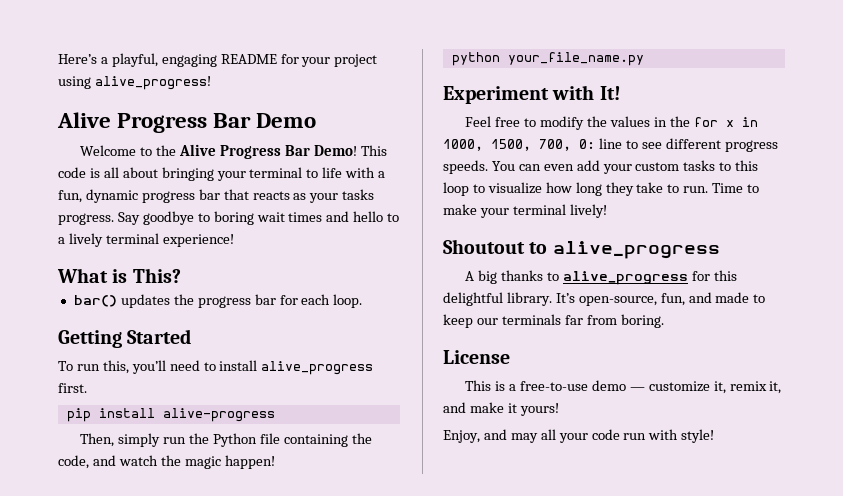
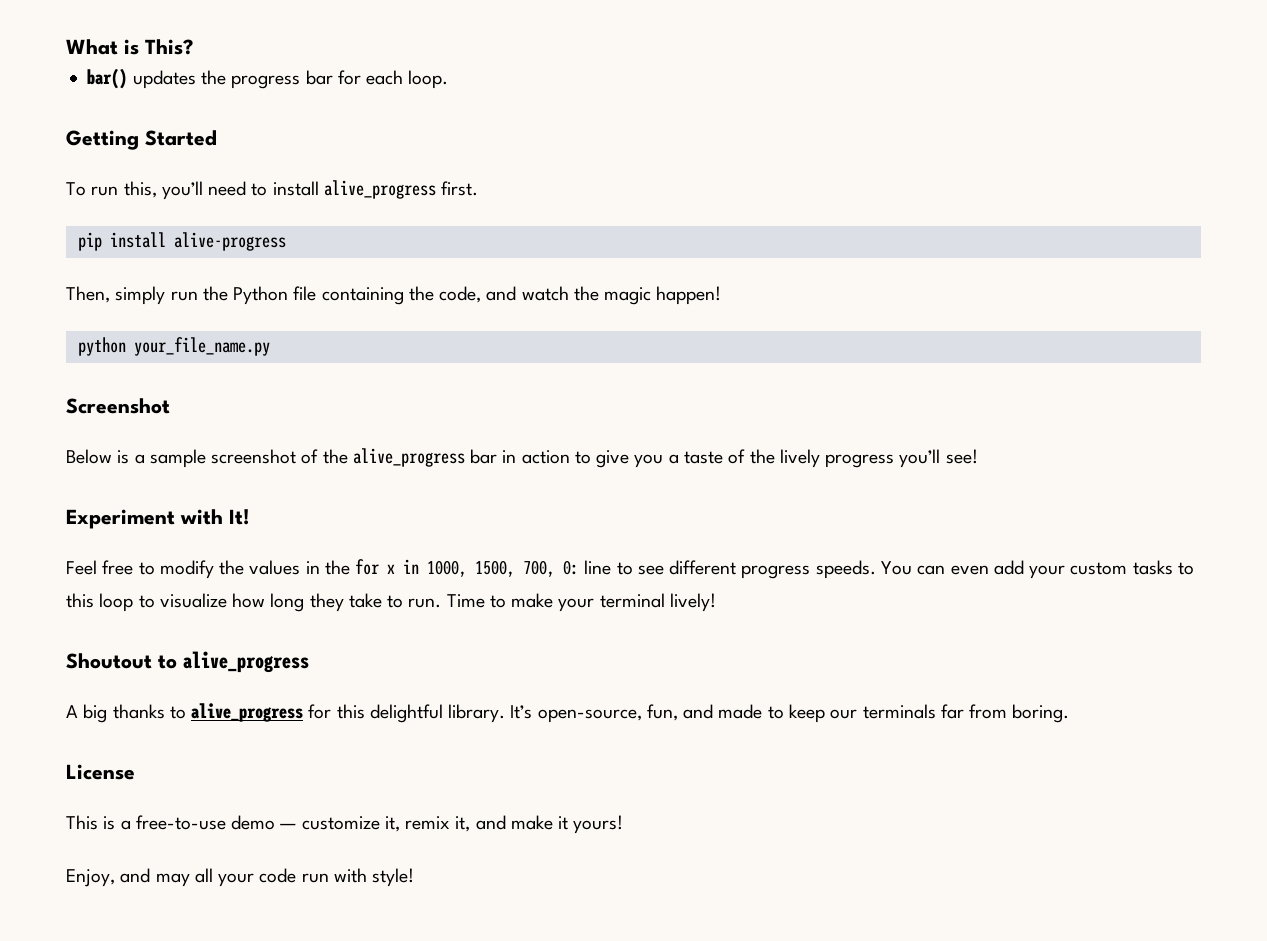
[58,53,378,67] [58,76,211,90] [57,112,317,133] [80,144,387,159] [58,167,386,181] [58,189,375,203] [58,211,400,225] [58,233,234,247] Here’s a playful, engaging README for your project using alive_progress! // Alive Progress Bar Demo // Welcome to the Alive Progress Bar Demo! This code is all about bringing your terminal to life with a fun, dynamic progress bar that reacts as your tasks progress. Say goodbye to boring wait times and hello to a lively terminal experience! // -> (66, 47) none
(644, 59) none -> [66,398,170,414] [66,448,978,468] // Screenshot // Below is a sample screenshot of the alive_progress bar in action to give you a taste of the lively progress you’ll see!

